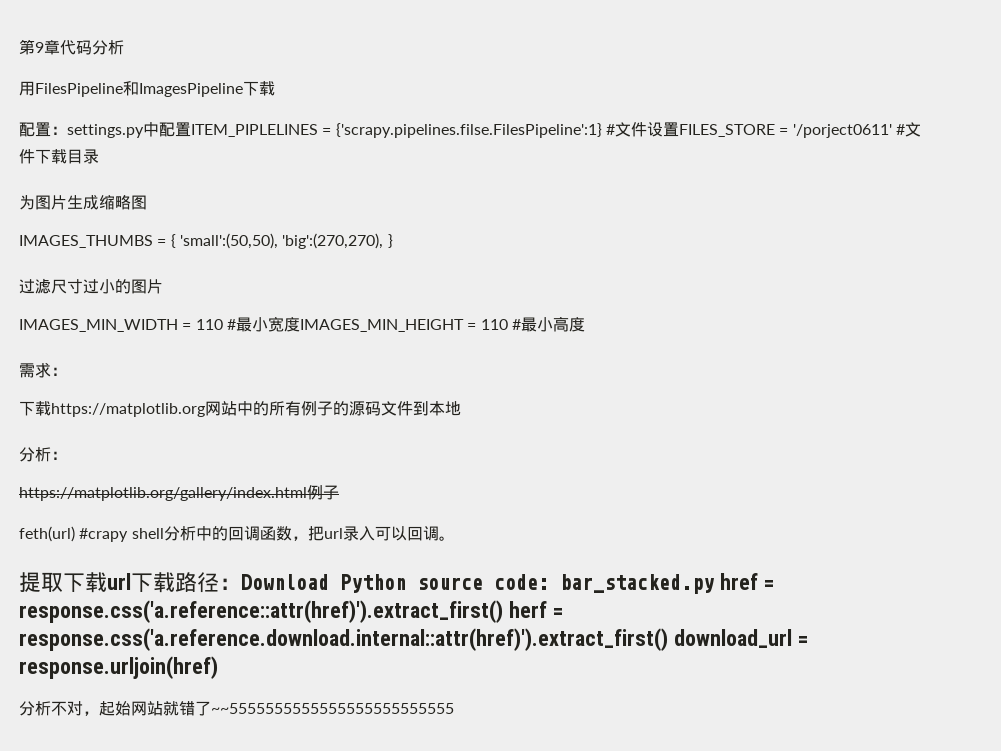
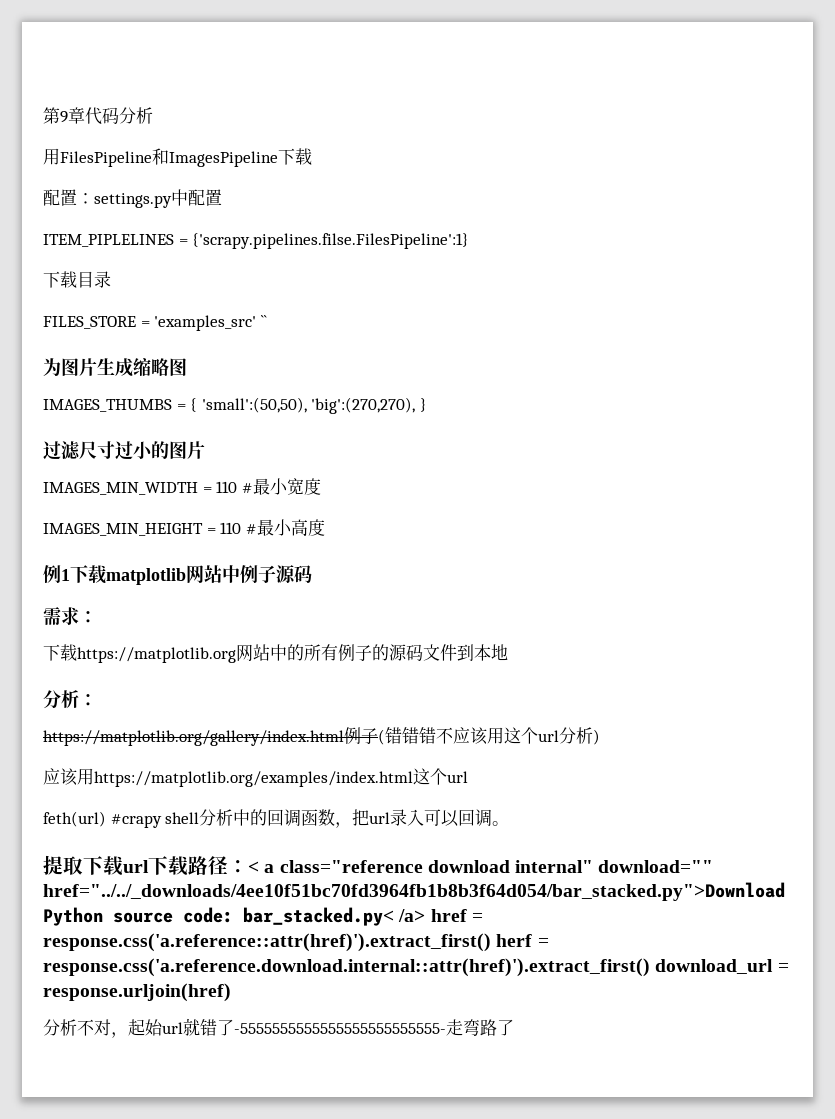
(191, 129) none -> (222, 197) //
[605,122,921,138] [19,149,99,164] #文件设置FILES_STORE = '/porject0611' #文件下载目录 -> [43,271,111,288] [43,315,267,331] // 下载目录 // FILES_STORE = 'examples_src' ``
(300, 324) none -> (321, 486) //
(585, 324) none -> [43,565,312,585] // 例1下载matplotlib网站中例子源码
(339, 492) none -> [378,727,600,745] [43,768,468,787] (错错错不应该用这个url分析) // 应该用https://matplotlib.org/examples/index.html这个url
[241,574,329,590] Download -> [248,860,714,873] [43,882,785,901] < a class="reference download internal" download="" href="../../_downloads/4ee10f51bc70fd3964fb1b8b3f64d054/bar_stacked.py">Download
[560,574,714,594] bar_stacked.py -> [243,907,426,926] bar_stacked.py< /a>
[131,701,454,716] 网站就错了~~5555555555555555555555555 -> [162,1018,514,1036] url就错了-5555555555555555555555555-走弯路了

